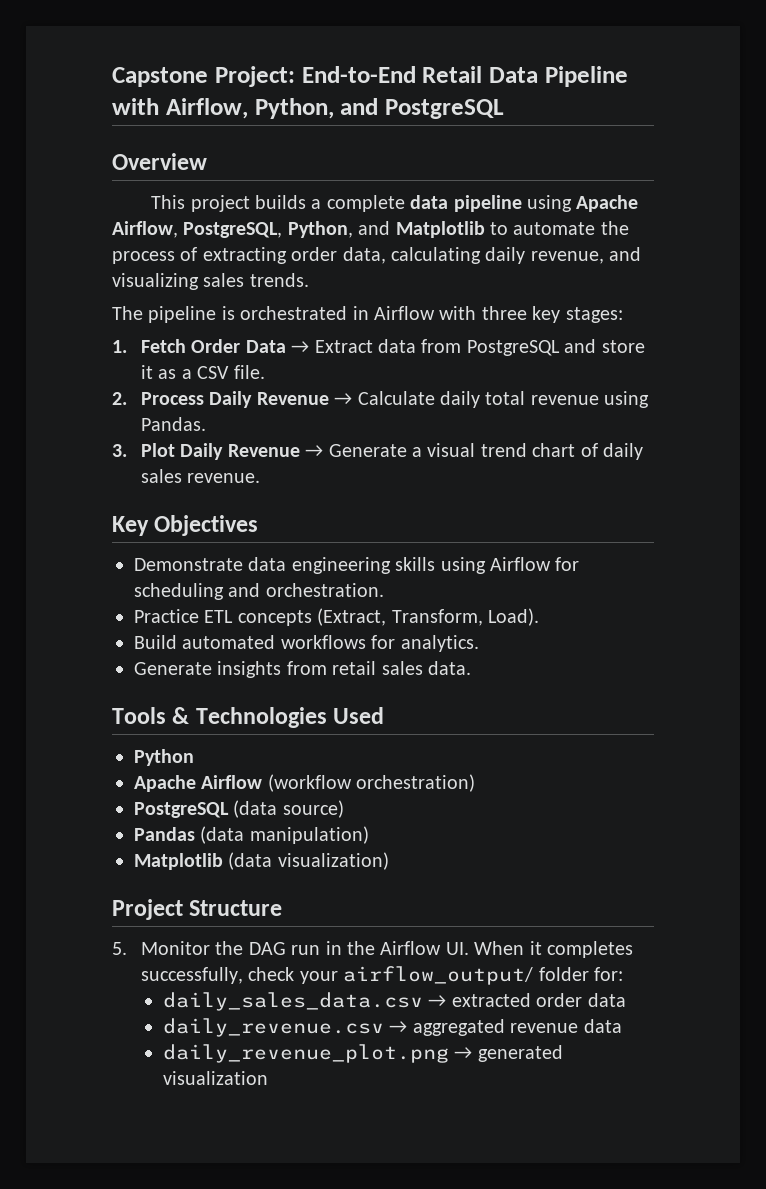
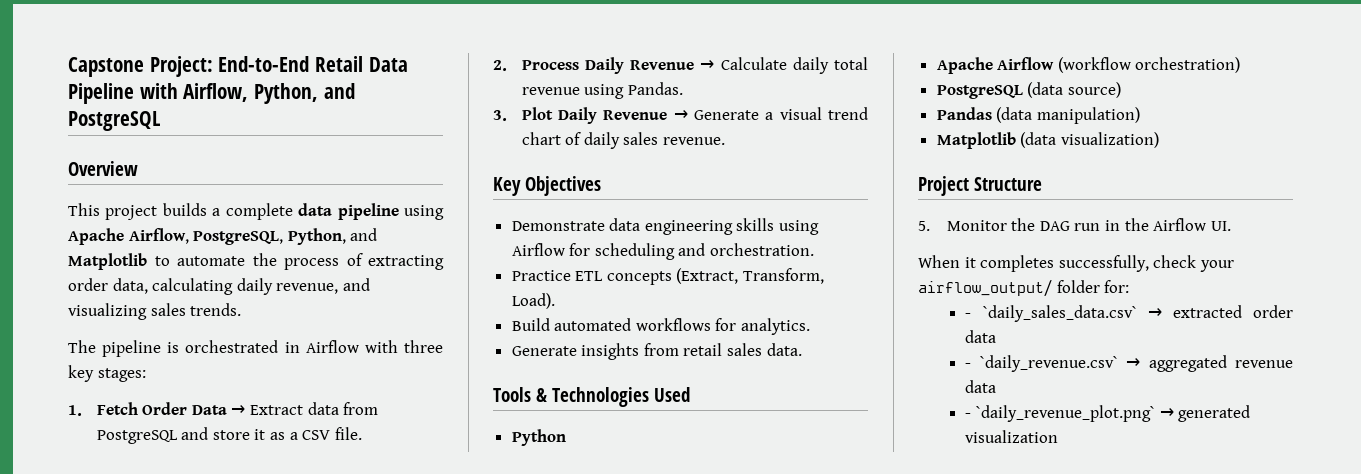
(469, 948) none -> (1231, 226) //
[162,992,423,1011] daily_sales_data.csv -> [965,305,1137,322] - `daily_sales_data.csv`
[162,1018,384,1037] daily_revenue.csv -> [965,355,1118,372] - `daily_revenue.csv`
[162,1044,449,1063] daily_revenue_plot.png -> [965,405,1155,422] - `daily_revenue_plot.png`

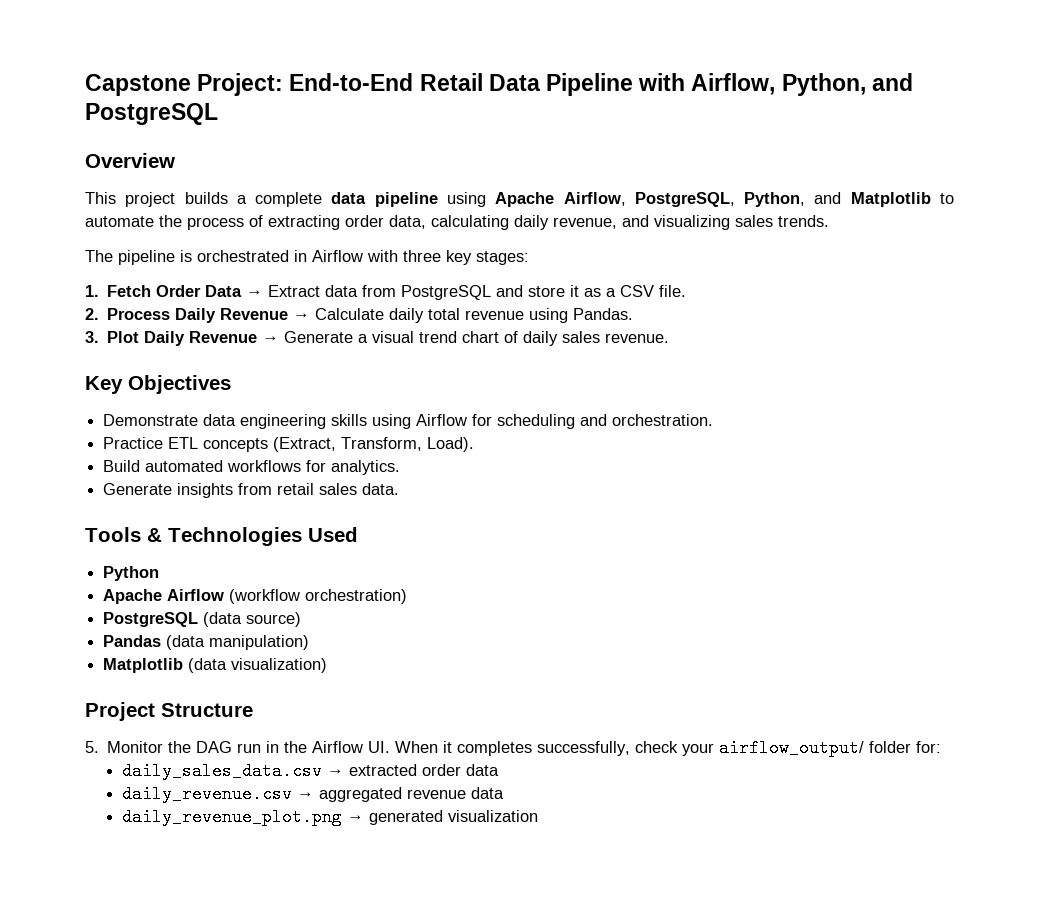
(1231, 226) // -> (391, 747) none
[965,305,1137,322] - `daily_sales_data.csv` -> [121,762,322,780] daily_sales_data.csv
[965,355,1118,372] - `daily_revenue.csv` -> [121,785,292,803] daily_revenue.csv
[965,405,1155,422] - `daily_revenue_plot.png` -> [121,808,342,826] daily_revenue_plot.png

